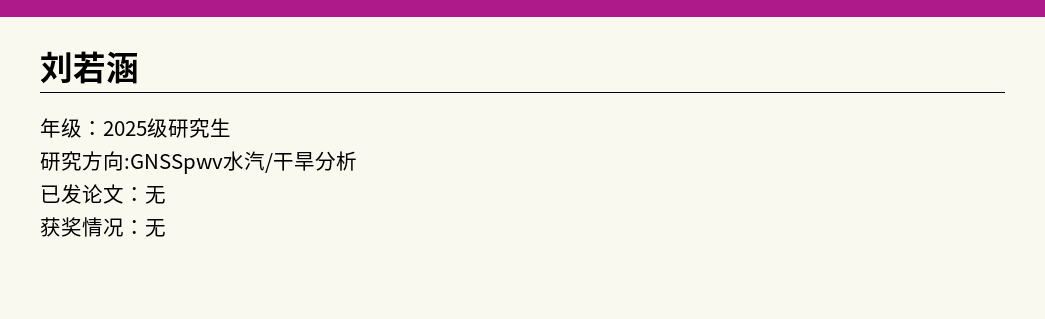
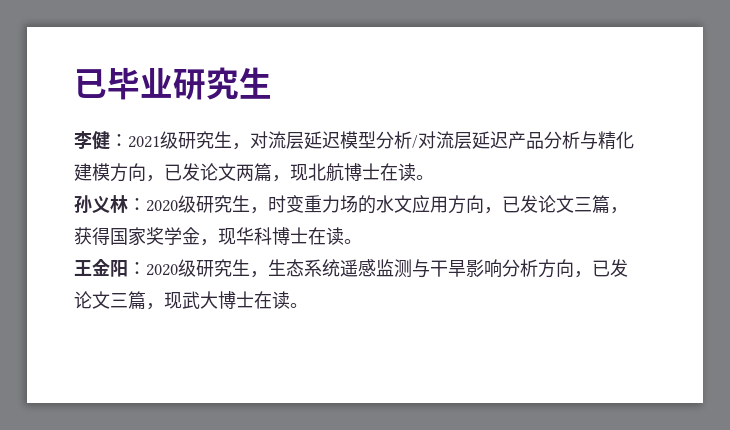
[40,51,139,84] [40,118,231,138] [40,151,357,174] [40,184,166,204] [40,217,166,237] 刘若涵 // 年级：2025级研究生 // 研究方向:GNSSpwv水汽/干旱分析 // 已发论文：无 // 获奖情况：无 -> [74,67,272,100] [74,131,634,150] [74,163,434,182] [74,195,628,214] [74,227,362,246] [74,259,628,278] [74,291,308,310] 已毕业研究生 // 李健：2021级研究生，对流层延迟模型分析/对流层延迟产品分析与精化建模方向，已发论文两篇，现北航博士在读。 // 孙义林：2020级研究生，时变重力场的水文应用方向，已发论文三篇，获得国家奖学金，现华科博士在读。 // 王金阳：2020级研究生，生态系统遥感监测与干旱影响分析方向，已发论文三篇，现武大博士在读。

